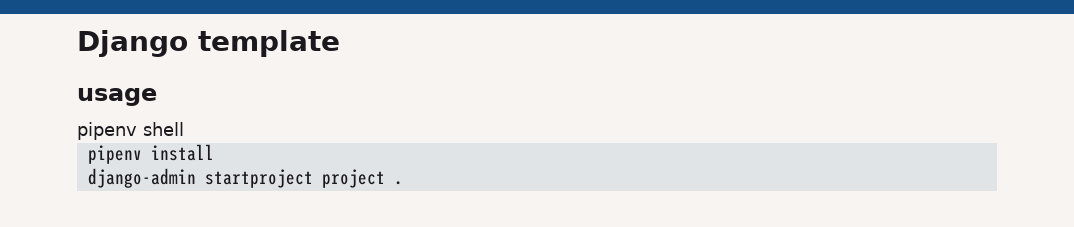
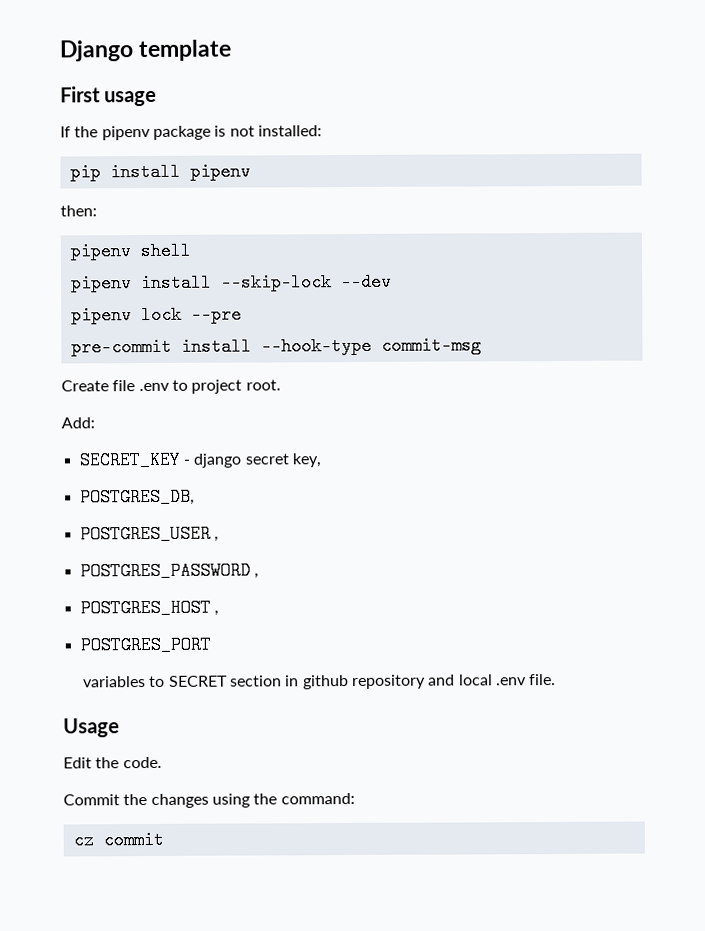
(340, 43) none -> [60,86,101,103] First
[77,122,184,140] [87,144,214,164] [87,168,403,188] pipenv shell // pipenv install // django-admin startproject project . -> [60,125,322,141] [69,162,251,182] [60,205,97,217] [69,241,191,261] [70,272,392,293] [70,305,242,325] [70,336,482,357] [61,379,281,394] [61,417,95,429] [78,450,322,470] [79,487,195,507] [79,524,219,544] [79,561,259,581] [79,598,219,618] [79,635,211,655] [83,674,557,690] [63,718,120,738] [63,756,162,769] [63,792,355,808] [72,830,164,850] If the pipenv package is not installed: // pip install pipenv // then: // pipenv shell // pipenv install --skip-lock --dev // pipenv lock --pre // pre-commit install --hook-type commit-msg // Create file .env to project root. // Add: // SECRET_KEY - django secret key, // POSTGRES_DB, // POSTGRES_USER , // POSTGRES_PASSWORD , // POSTGRES_HOST , // POSTGRES_PORT // variables to SECRET section in github repository and local .env file. // Usage // Edit the code. // Commit the changes using the command: // cz commit

